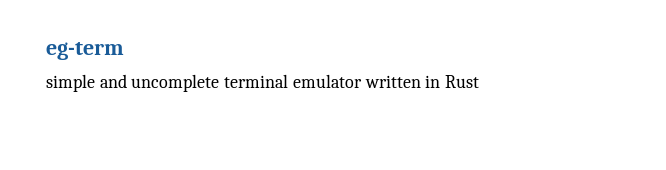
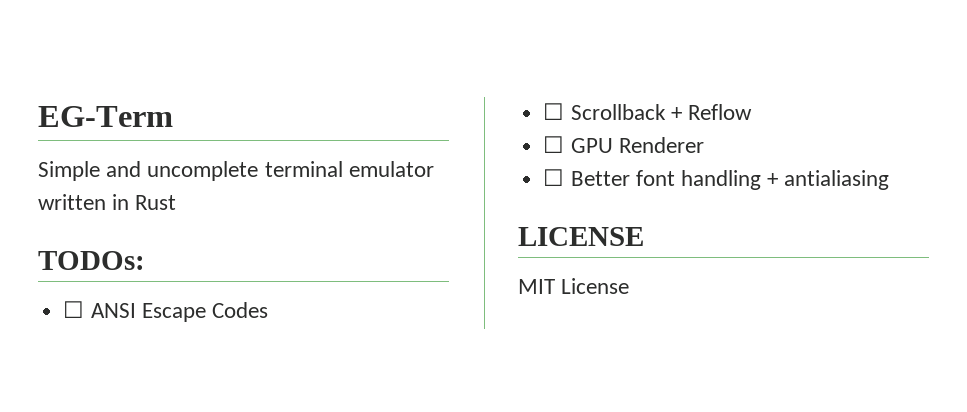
[46,42,124,60] [46,74,95,92] eg-term // simple -> [38,106,173,127] [38,161,100,181] EG-Term // Simple
(480, 81) none -> [38,251,145,270] [63,301,268,322] [543,103,752,120] [543,136,704,153] [543,169,890,190] [518,227,644,246] [518,278,630,294] // TODOs: // ☐ ANSI Escape Codes // ☐ Scrollback + Reflow // ☐ GPU Renderer // ☐ Better font handling + antialiasing // LICENSE // MIT License

